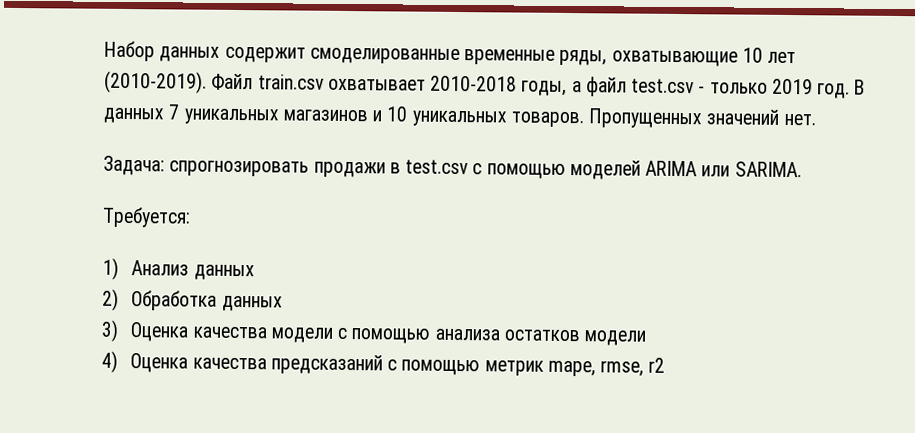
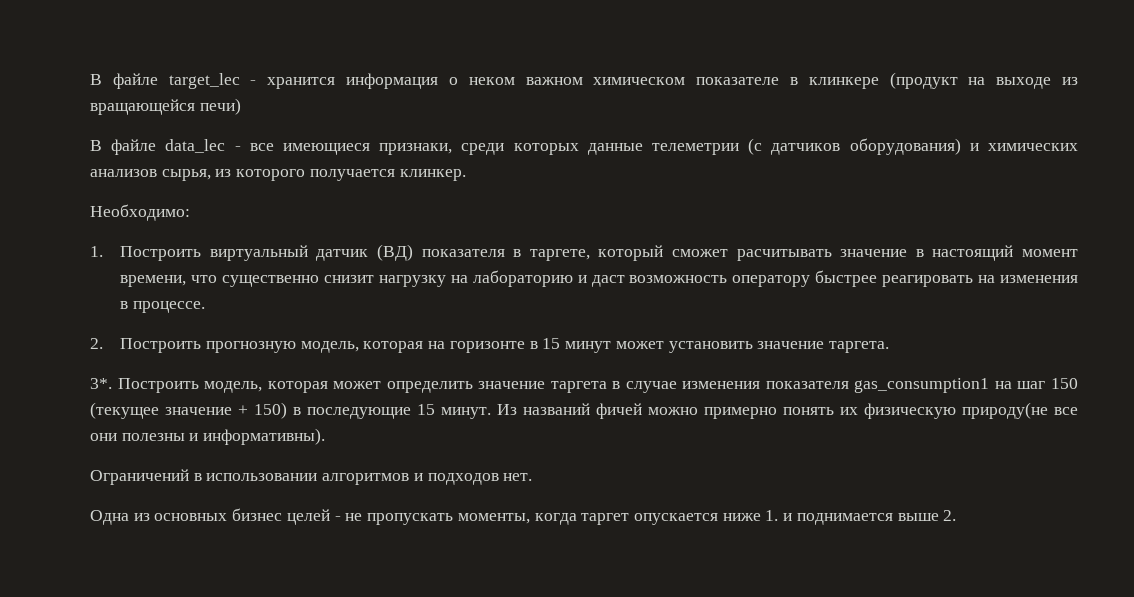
[104,40,797,67] [104,70,866,99] [103,104,816,129] [103,155,802,180] [102,206,191,228] [102,257,255,281] [102,288,283,312] [101,319,647,346] [101,350,666,377] Набор данных содержит смоделированные временные ряды, охватывающие 10 лет (2010-2019). Файл train.csv охватывает 2010-2018 годы, а файл test.csv - только 2019 год. В данных 7 уникальных магазинов и 10 уникальных товаров. Пропущенных значений нет. // Задача: спрогнозировать продажи в test.csv с помощью моделей ARIMA или SARIMA. // Требуется: // 1) Анализ данных // 2) Обработка данных // 3) Оценка качества модели с помощью анализа остатков модели // 4) Оценка качества предсказаний с помощью метрик mape, rmse, r2 -> [90,72,1078,89] [90,98,241,115] [90,138,1079,155] [90,169,466,181] [90,204,190,221] [90,244,1078,261] [120,270,1079,287] [120,301,206,313] [90,338,890,353] [90,378,1078,393] [90,402,1078,419] [90,428,326,445] [90,469,533,485] [90,508,957,525] В файле target_lec - хранится информация о неком важном химическом показателе в клинкере (продукт на выходе из вращающейся печи) // В файле data_lec - все имеющиеся признаки, среди которых данные телеметрии (с датчиков оборудования) и химических анализов сырья, из которого получается клинкер. // Необходимо: // 1. Построить виртуальный датчик (ВД) показателя в таргете, который сможет расчитывать значение в настоящий момент времени, что существенно снизит нагрузку на лабораторию и даст возможность оператору быстрее реагировать на изменения в процессе. // 2. Построить прогнозную модель, которая на горизонте в 15 минут может установить значение таргета. // 3*. Построить модель, которая может определить значение таргета в случае изменения показателя gas_consumption1 на шаг 150 (текущее значение + 150) в последующие 15 минут. Из названий фичей можно примерно понять их физическую природу(не все они полезны и информативны). // Ограничений в использовании алгоритмов и подходов нет. // Одна из основных бизнес целей - не пропускать моменты, когда таргет опускается ниже 1. и поднимается выше 2.

